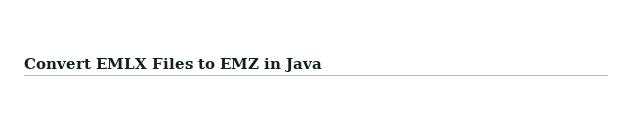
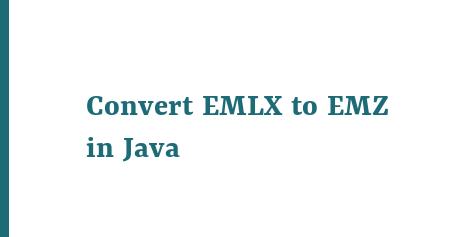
[152,58,193,69] Files -> (283, 105) none

